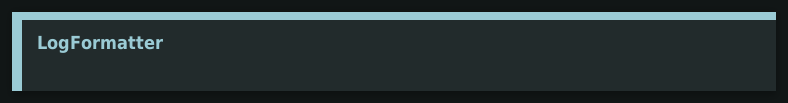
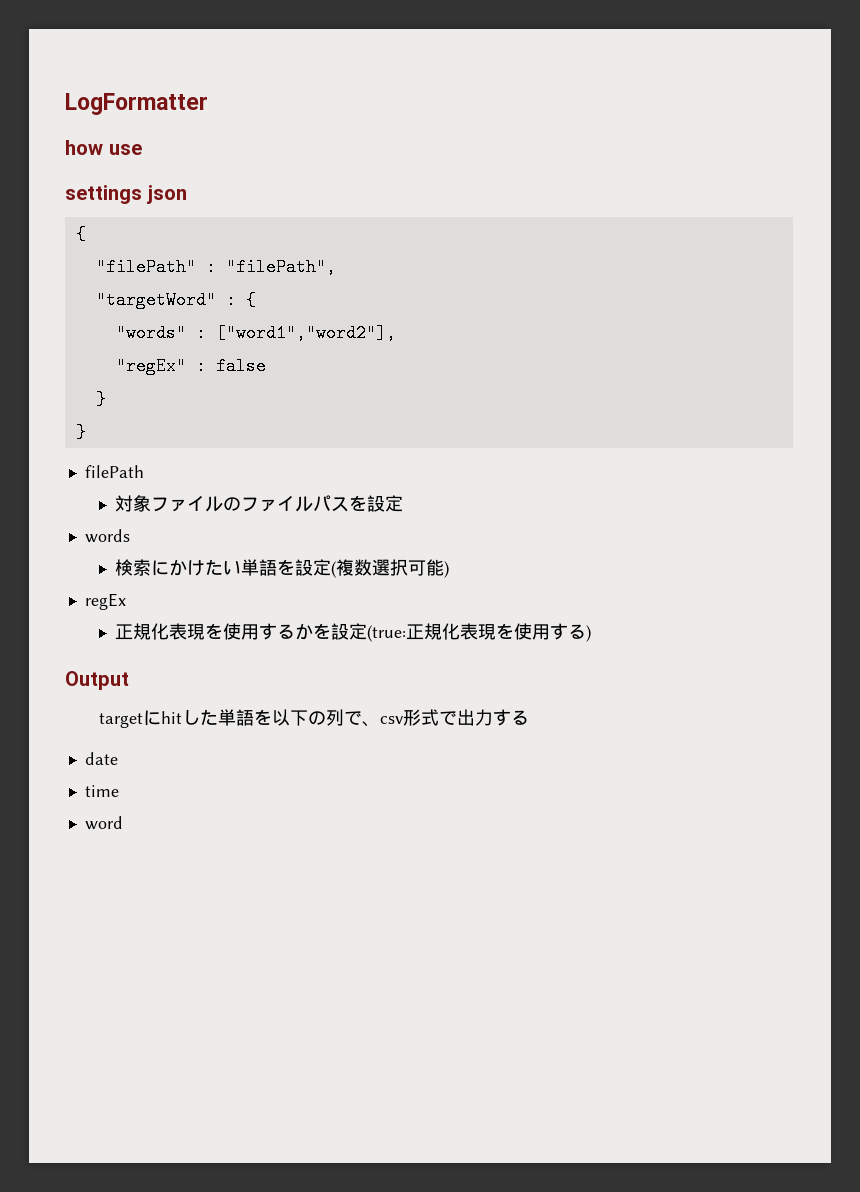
(163, 44) none -> [65,140,142,155] [65,185,187,204] [75,225,86,243] [95,258,336,276] [95,291,256,309] [115,324,396,342] [115,357,266,375] [95,390,106,408] [75,423,86,441] [84,465,144,478] [115,495,404,512] [84,529,130,543] [115,559,450,578] [84,593,126,610] [115,623,592,642] [65,671,129,690] [99,709,530,728] [84,752,118,765] [84,785,119,797] [84,816,123,830] // how use // settings json // { // "filePath" : "filePath", // "targetWord" : { // "words" : ["word1","word2"], // "regEx" : false // } // } // filePath // 対象ファイルのファイルパスを設定 // words // 検索にかけたい単語を設定(複数選択可能) // regEx // 正規化表現を使用するかを設定(true:正規化表現を使用する) // Output // targetにhitした単語を以下の列で、csv形式で出力する // date // time // word

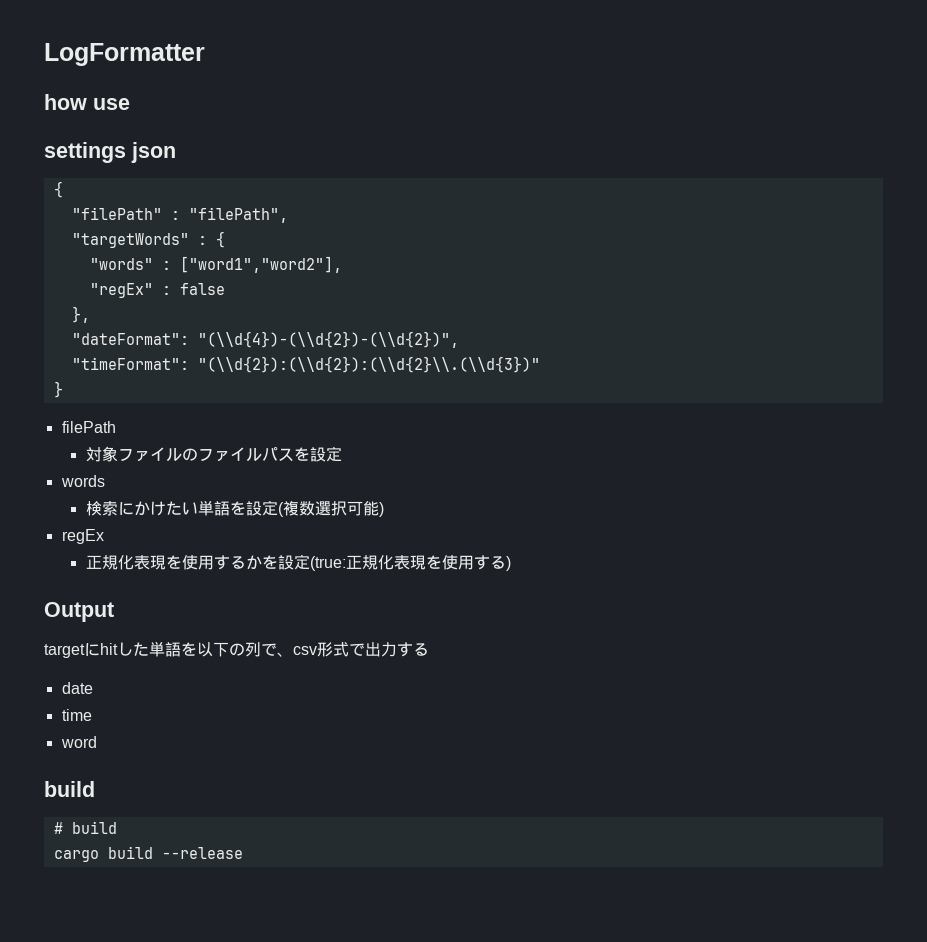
[95,291,216,309] "targetWord" -> [71,233,189,248] "targetWords"
[95,390,106,408] } -> [71,306,90,323] [71,331,459,348] [71,356,540,373] }, // "dateFormat": "(\\d{4})-(\\d{2})-(\\d{2})", // "timeFormat": "(\\d{2}):(\\d{2}):(\\d{2}\\.(\\d{3})"
(123, 823) none -> [44,781,95,797] [53,821,117,834] [53,846,243,862] // build // # build // cargo build --release

